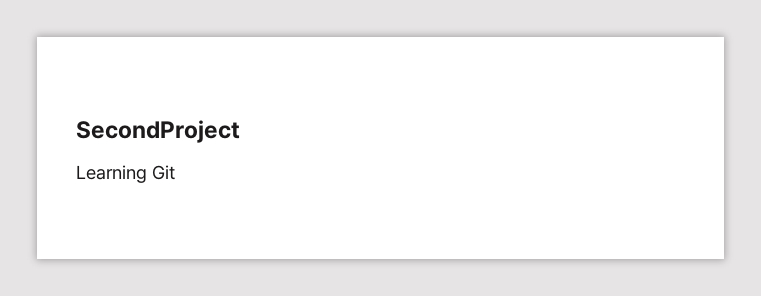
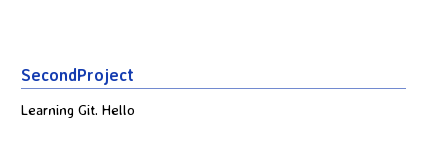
[152,165,175,180] Git -> [78,105,135,115] Git. Hello

